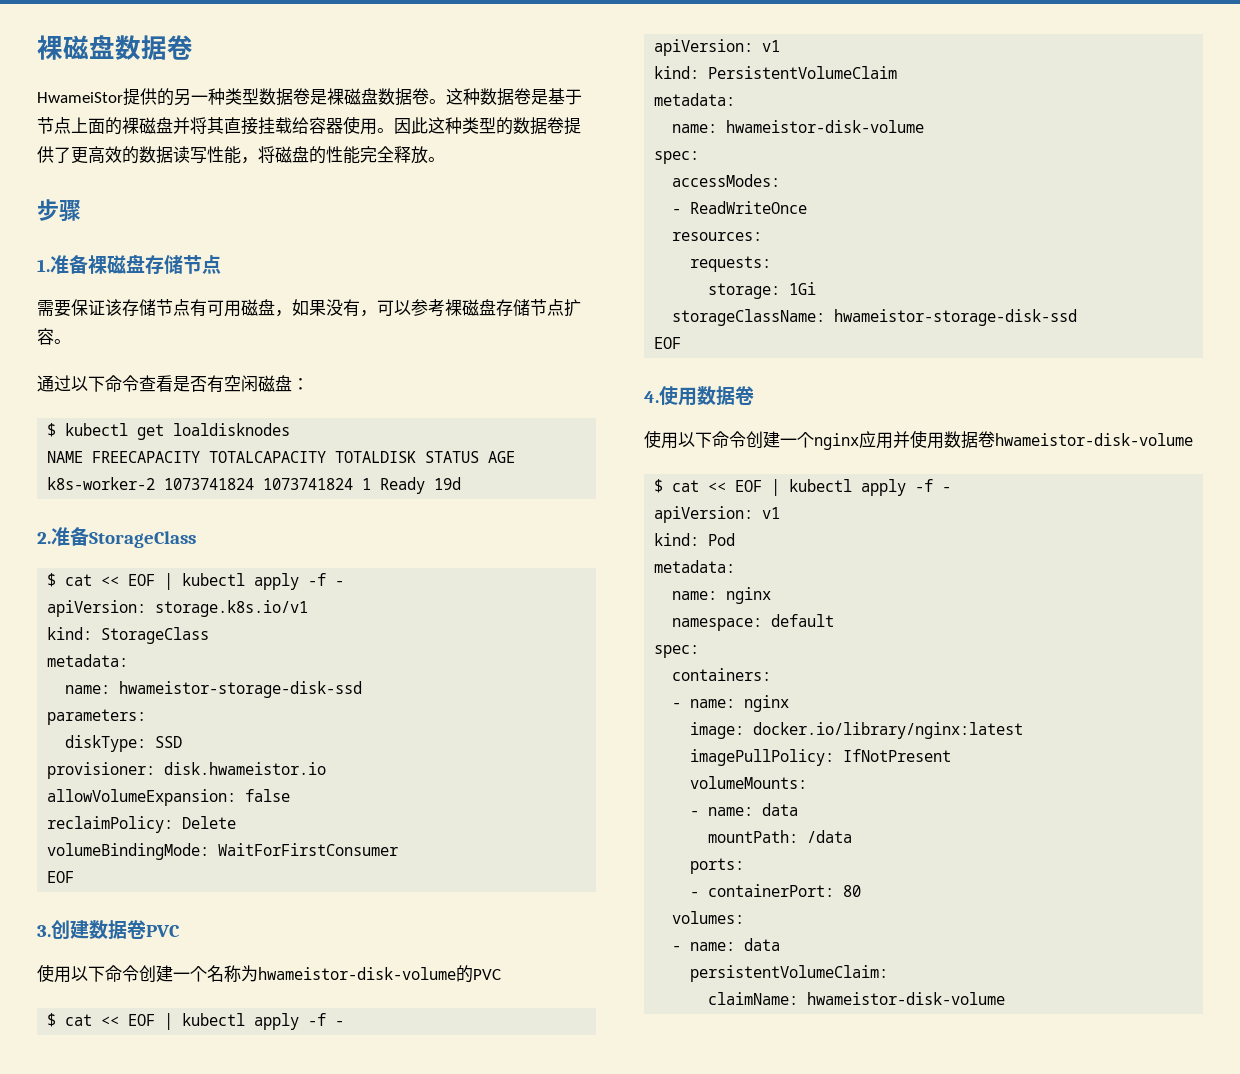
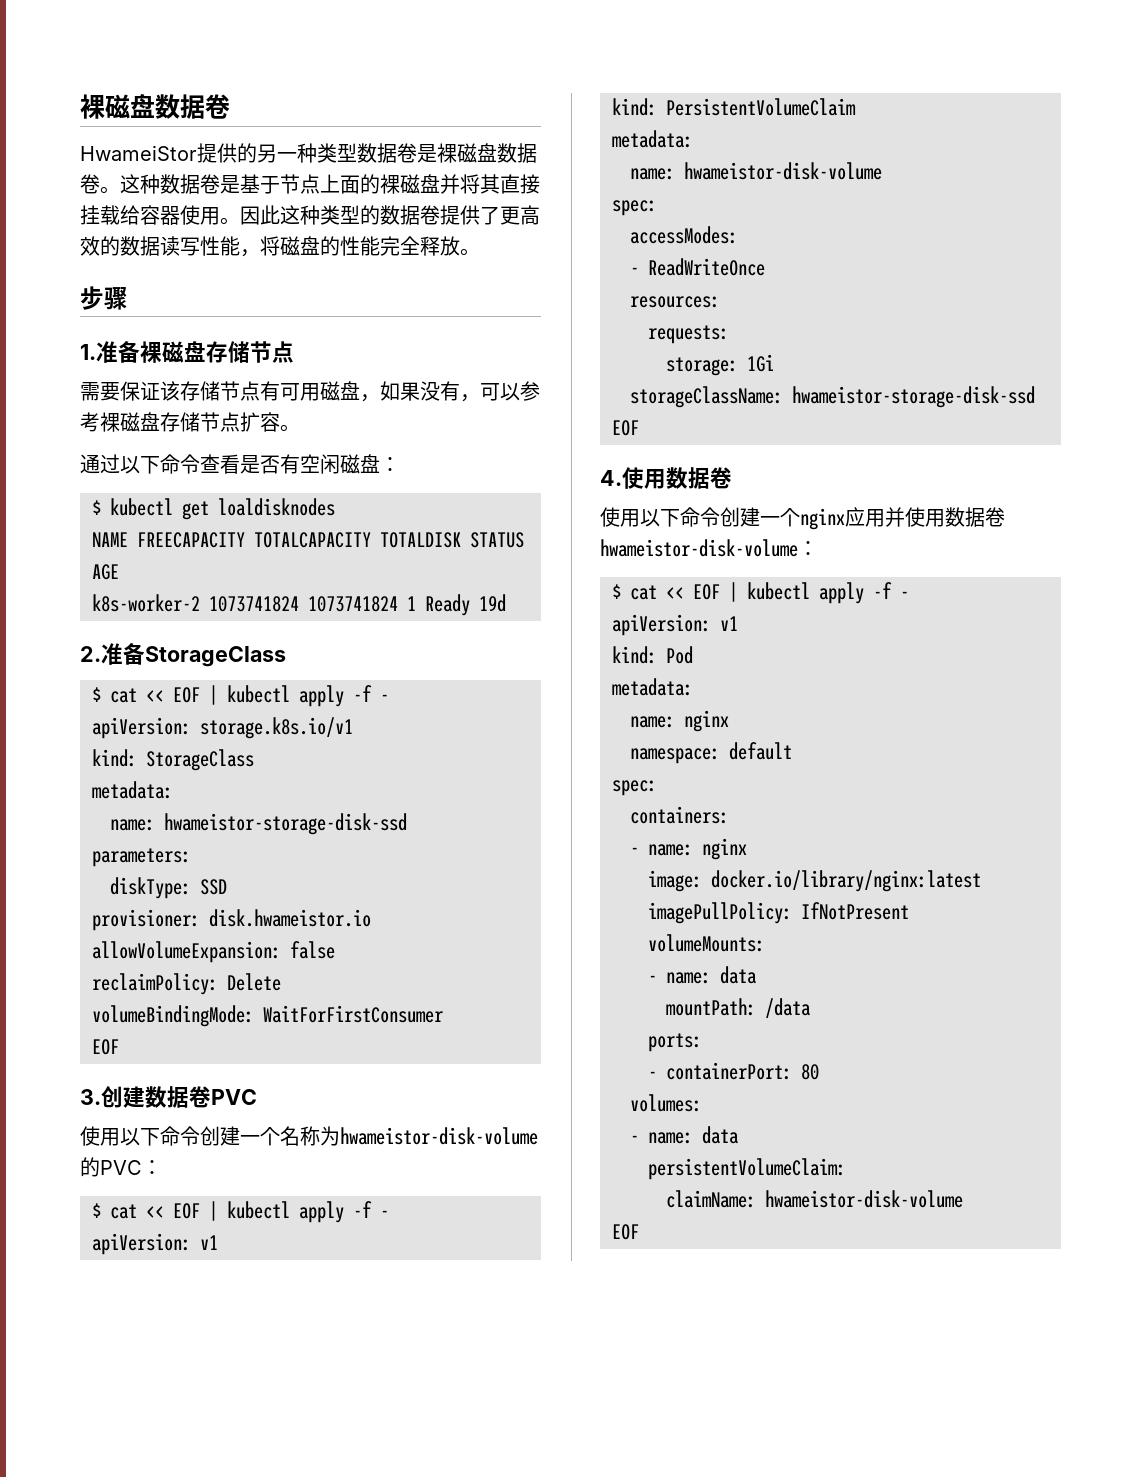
(501, 974) none -> [142,1160,162,1175] ：
(1193, 439) none -> [798,541,818,556] ：
(1006, 998) none -> [612,1224,639,1240] // EOF

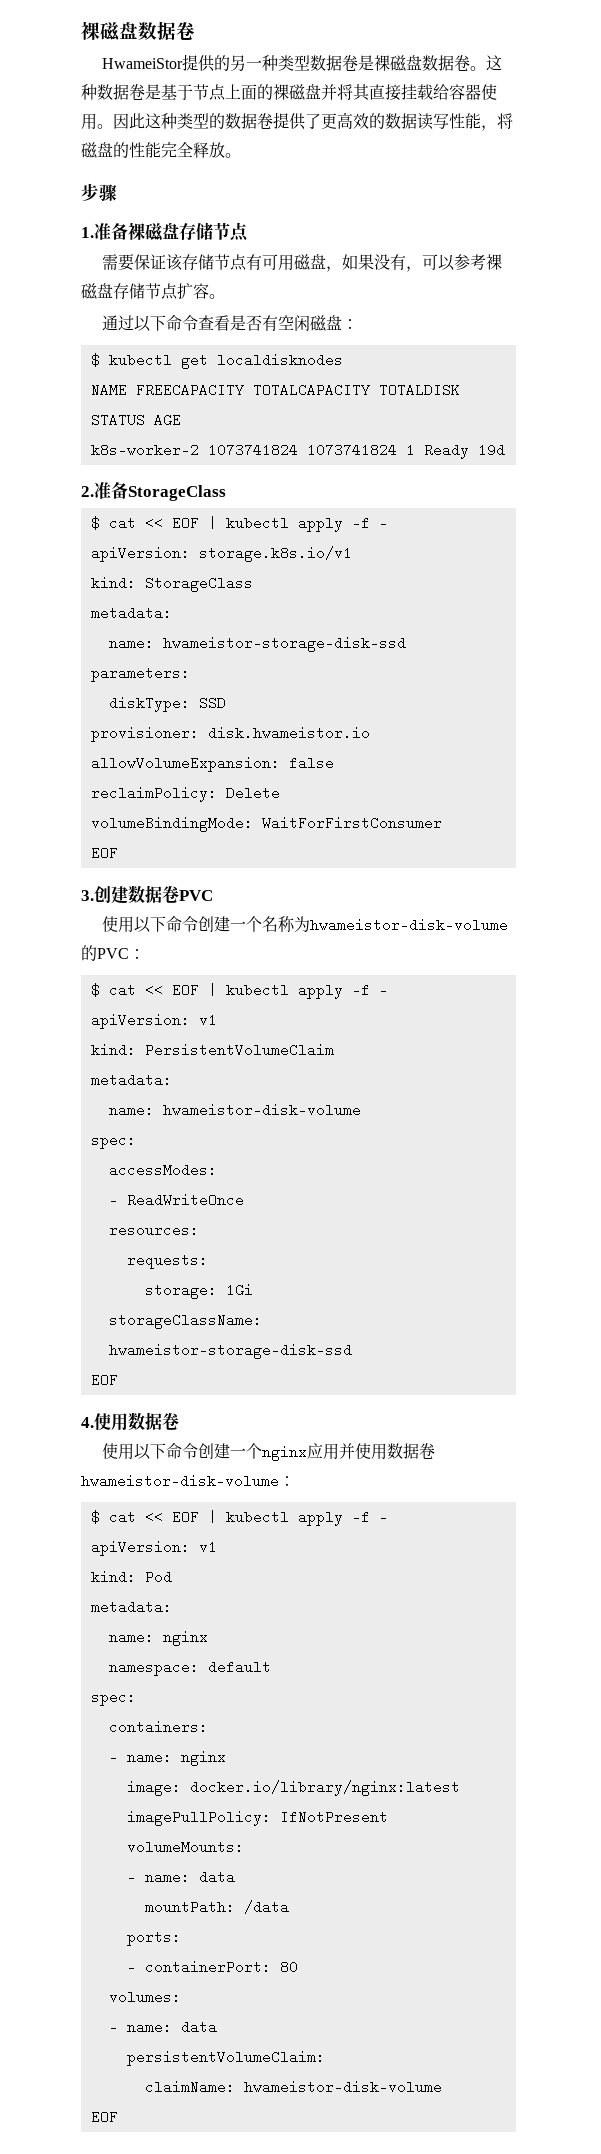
[218,498,335,516] loaldisknodes -> [216,353,343,367] localdisknodes

